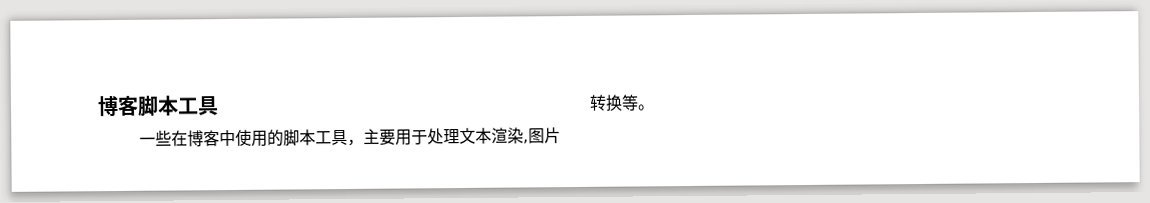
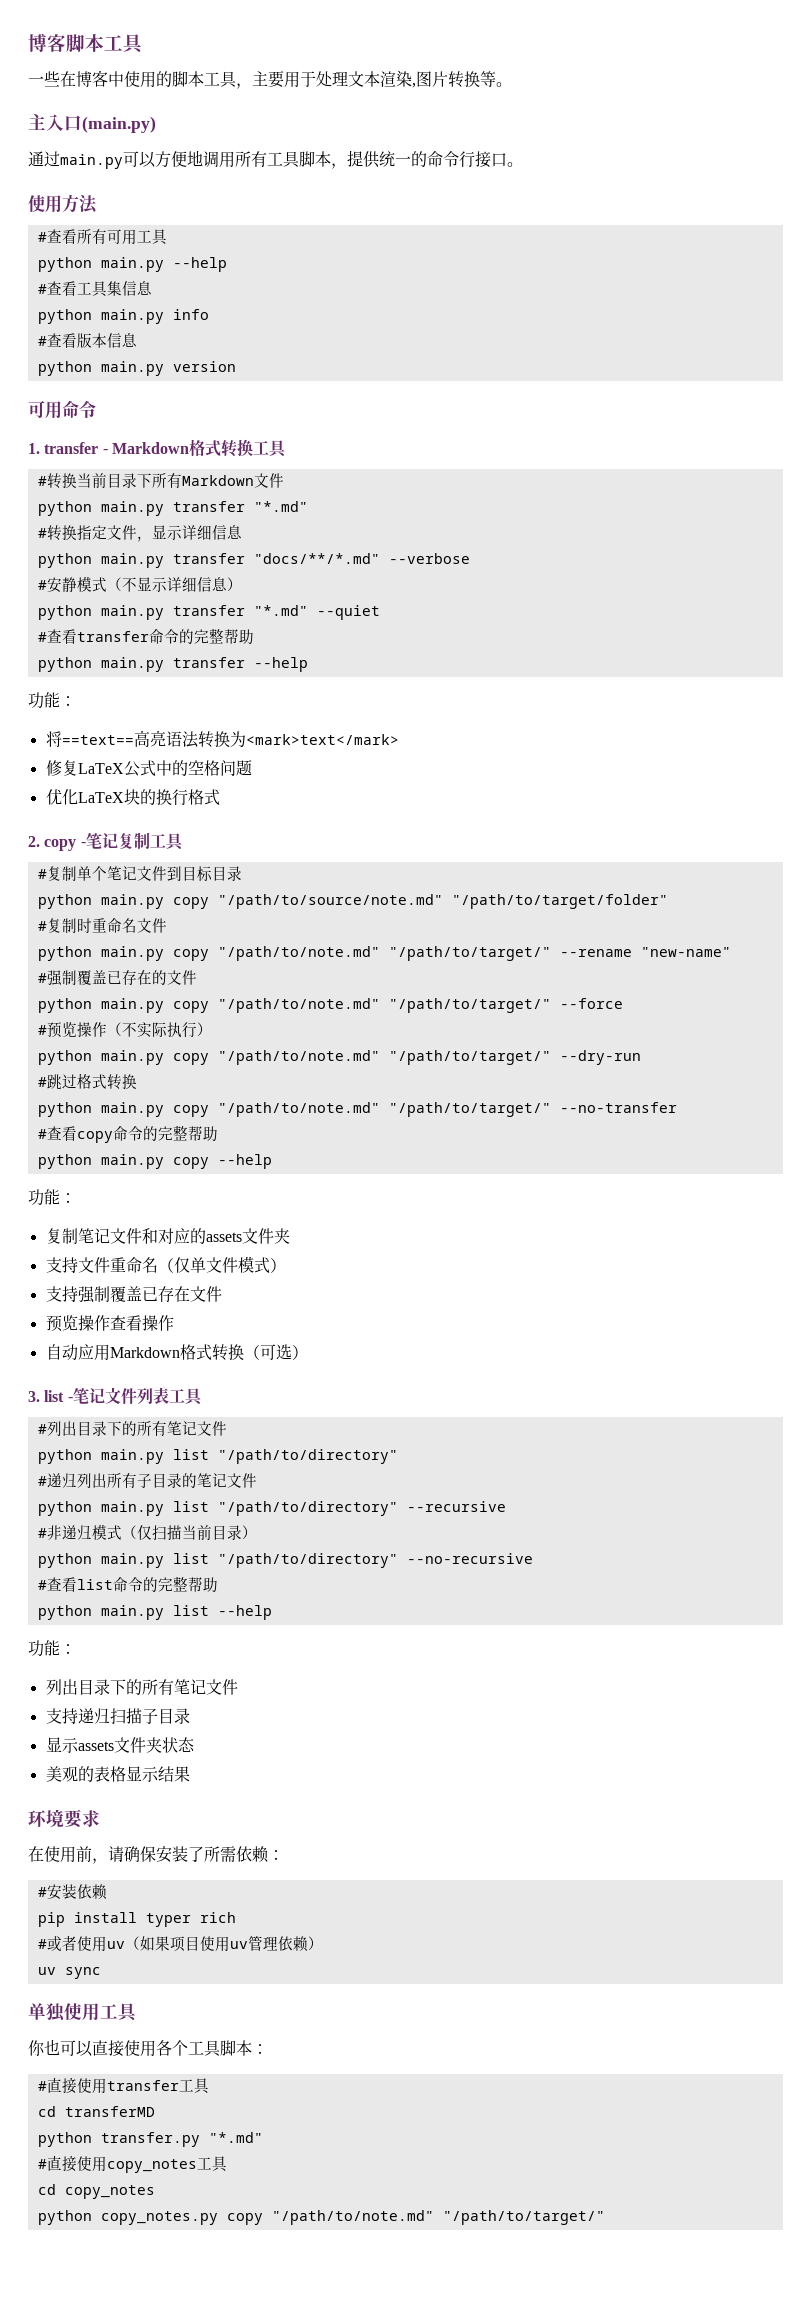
(655, 107) none -> [28,114,156,133] [28,150,523,169] [28,194,98,214] [37,229,168,245] [37,257,227,272] [37,281,152,297] [37,309,209,324] [37,333,137,348] [37,361,236,376] [28,400,96,419] [28,439,287,458] [37,473,284,489] [37,501,308,516] [37,525,242,542] [37,553,470,568] [37,577,242,593] [37,605,380,620] [37,628,254,644] [37,657,308,672] [28,692,76,709] [45,730,399,748] [45,760,252,777] [45,789,220,806] [28,832,184,851] [37,866,242,882] [37,894,668,909] [37,918,167,933] [37,946,731,961] [37,970,197,986] [37,998,623,1013] [37,1021,212,1038] [37,1050,641,1065] [37,1073,137,1090] [37,1102,677,1117] [37,1125,218,1143] [37,1154,272,1169] [28,1189,76,1206] [45,1228,290,1244] [45,1256,286,1273] [45,1286,222,1303] [45,1315,174,1332] [45,1344,308,1361] [28,1387,203,1406] [37,1421,227,1436] [37,1449,398,1464] [37,1473,257,1488] [37,1501,506,1516] [37,1525,257,1540] [37,1553,533,1568] [37,1576,218,1592] [37,1605,272,1620] [28,1640,76,1657] [45,1679,238,1695] [45,1708,190,1724] [45,1737,195,1753] [45,1766,190,1782] [28,1809,100,1828] [28,1846,284,1864] [37,1884,107,1900] [37,1912,236,1927] [37,1935,323,1952] [37,1967,101,1979] [28,2003,138,2022] [28,2039,268,2057] [37,2077,210,2094] [37,2106,155,2117] [37,2132,263,2147] [37,2155,228,2173] [37,2184,155,2199] [37,2210,605,2225] // 主入口(main.py) // 通过main.py可以方便地调用所有工具脚本，提供统一的命令行接口。 // 使用方法 // #查看所有可用工具 // python main.py --help // #查看工具集信息 // python main.py info // #查看版本信息 // python main.py version // 可用命令 // 1. transfer - Markdown格式转换工具 // #转换当前目录下所有Markdown文件 // python main.py transfer "*.md" // #转换指定文件，显示详细信息 // python main.py transfer "docs/**/*.md" --verbose // #安静模式（不显示详细信息） // python main.py transfer "*.md" --quiet // #查看transfer命令的完整帮助 // python main.py transfer --help // 功能： // 将==text==高亮语法转换为<mark>text</mark> // 修复LaTeX公式中的空格问题 // 优化LaTeX块的换行格式 // 2. copy -笔记复制工具 // #复制单个笔记文件到目标目录 // python main.py copy "/path/to/source/note.md" "/path/to/target/folder" // #复制时重命名文件 // python main.py copy "/path/to/note.md" "/path/to/target/" --rename "new-name" // #强制覆盖已存在的文件 // python main.py copy "/path/to/note.md" "/path/to/target/" --force // #预览操作（不实际执行） // python main.py copy "/path/to/note.md" "/path/to/target/" --dry-run // #跳过格式转换 // python main.py copy "/path/to/note.md" "/path/to/target/" --no-transfer // #查看copy命令的完整帮助 // python main.py copy --help // 功能： // 复制笔记文件和对应的assets文件夹 // 支持文件重命名（仅单文件模式） // 支持强制覆盖已存在文件 // 预览操作查看操作 // 自动应用Markdown格式转换（可选） // 3. list -笔记文件列表工具 // #列出目录下的所有笔记文件 // python main.py list "/path/to/directory" // #递归列出所有子目录的笔记文件 // python main.py list "/path/to/directory" --recursive // #非递归模式（仅扫描当前目录） // python main.py list "/path/to/directory" --no-recursive // #查看list命令的完整帮助 // python main.py list --help // 功能： // 列出目录下的所有笔记文件 // 支持递归扫描子目录 // 显示assets文件夹状态 // 美观的表格显示结果 // 环境要求 // 在使用前，请确保安装了所需依赖： // #安装依赖 // pip install typer rich // #或者使用uv（如果项目使用uv管理依赖） // uv sync // 单独使用工具 // 你也可以直接使用各个工具脚本： // #直接使用transfer工具 // cd transferMD // python transfer.py "*.md" // #直接使用copy_notes工具 // cd copy_notes // python copy_notes.py copy "/path/to/note.md" "/path/to/target/"

